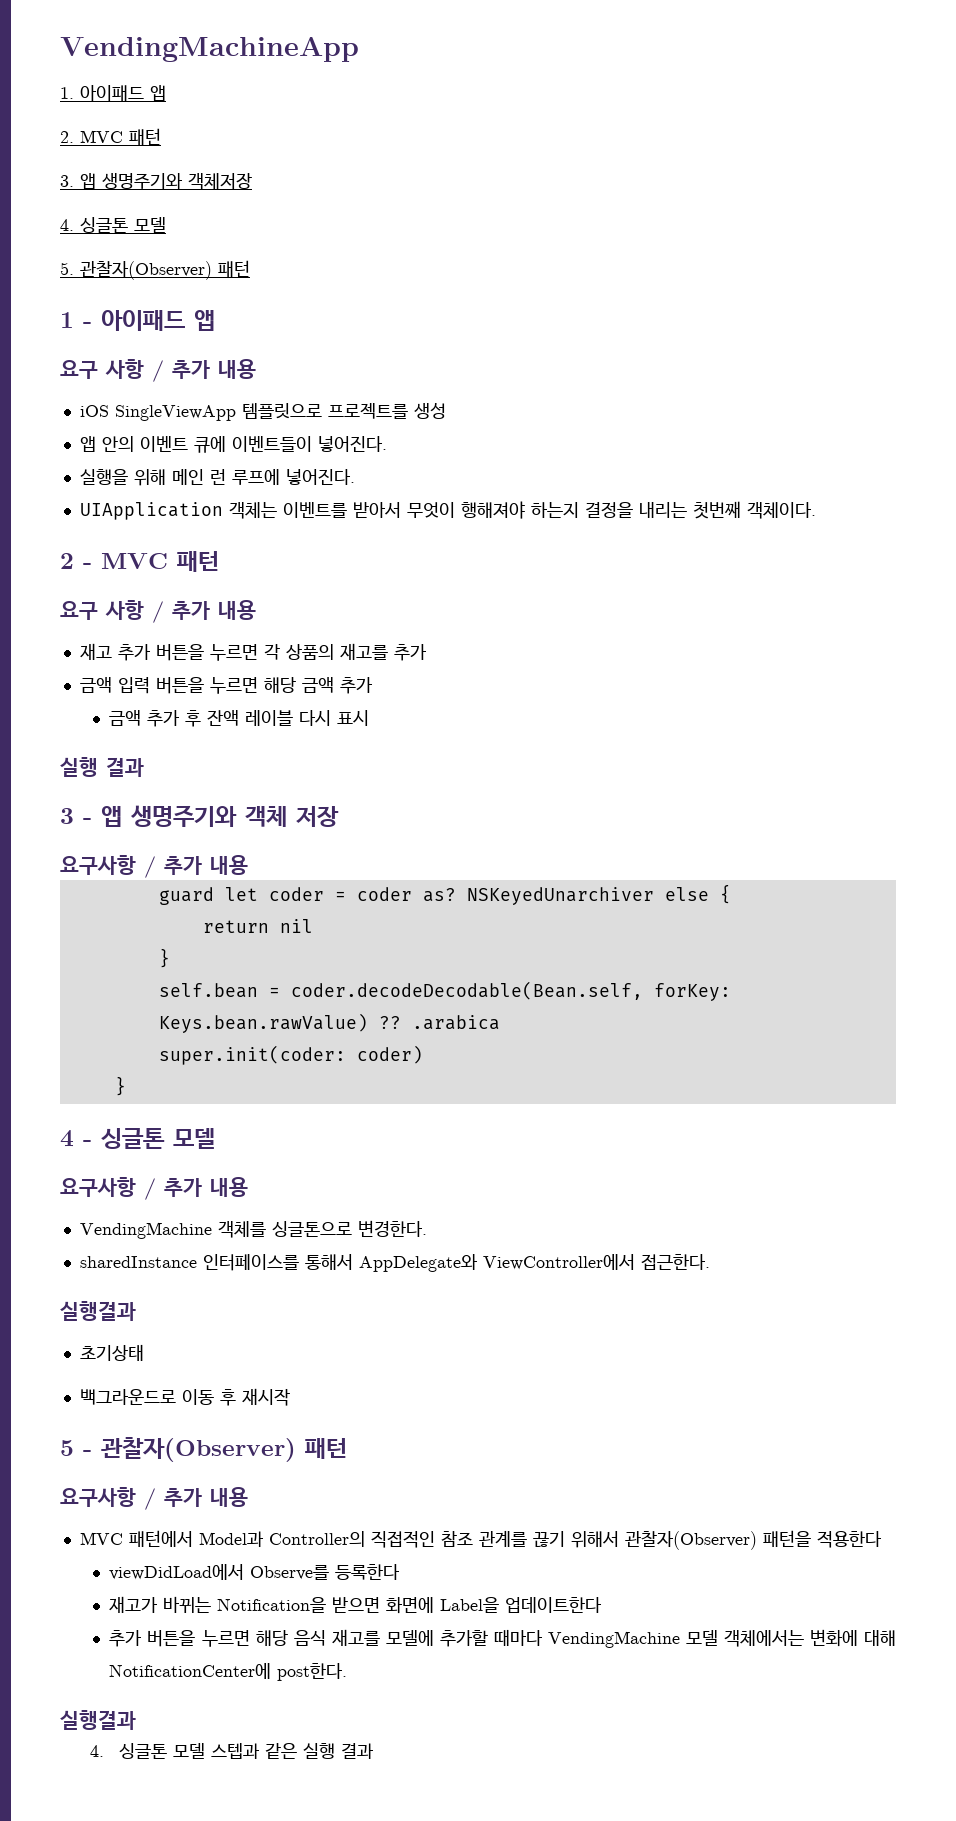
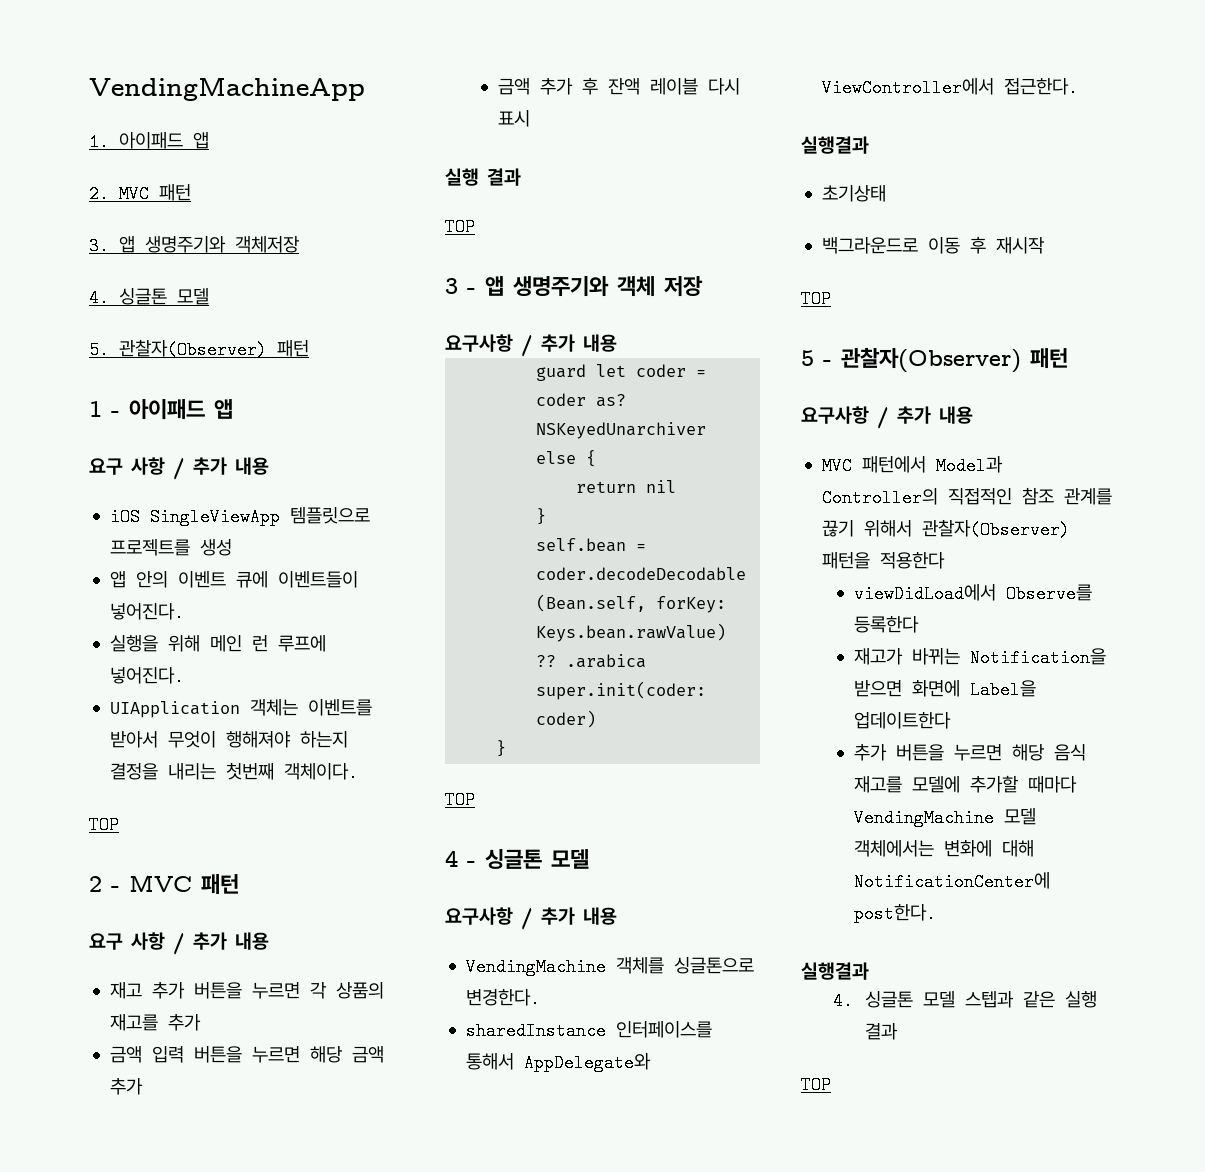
(816, 510) none -> [89,816,119,834] // TOP
(144, 767) none -> [445,218,475,236] // TOP
(126, 1086) none -> [445,791,475,809] // TOP
(290, 1397) none -> [801,290,831,308] // TOP
(375, 1751) none -> [801,1076,831,1094] // TOP

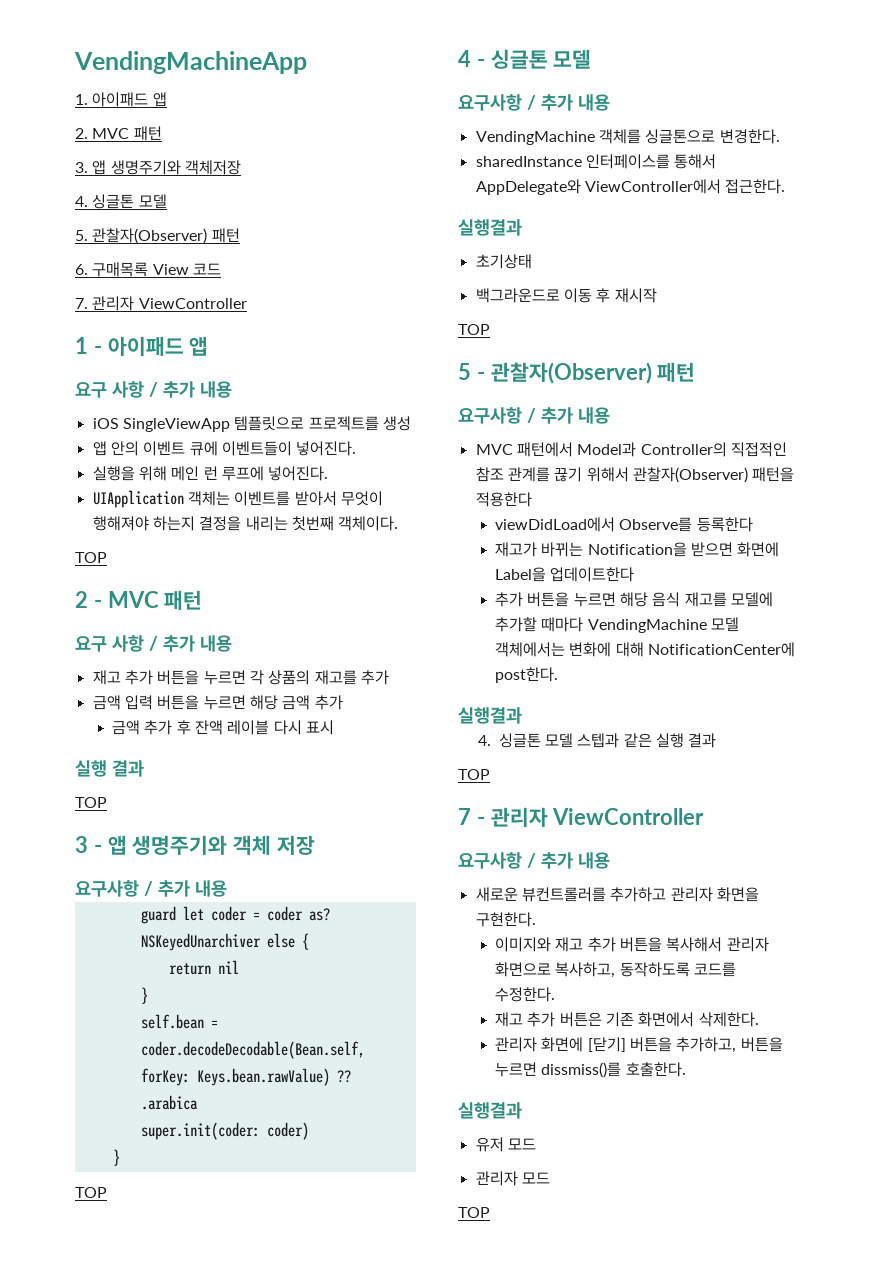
(309, 348) none -> [75,262,221,277] [75,296,247,311] // 6. 구매목록 View 코드 // 7. 관리자 ViewController
(831, 1085) none -> [458,807,705,827] [458,852,610,869] [475,887,759,902] [475,912,536,927] [495,937,769,952] [495,962,737,978] [495,987,556,1002] [495,1012,759,1027] [495,1037,783,1053] [495,1062,686,1078] [458,1102,522,1119] [475,1137,536,1152] [475,1171,550,1186] [458,1207,490,1218] // 7 - 관리자 ViewController // 요구사항 / 추가 내용 // 새로운 뷰컨트롤러를 추가하고 관리자 화면을 구현한다. // 이미지와 재고 추가 버튼을 복사해서 관리자 화면으로 복사하고, 동작하도록 코드를 수정한다. // 재고 추가 버튼은 기존 화면에서 삭제한다. // 관리자 화면에 [닫기] 버튼을 추가하고, 버튼을 누르면 dissmiss()를 호출한다. // 실행결과 // 유저 모드 // 관리자 모드 // TOP

